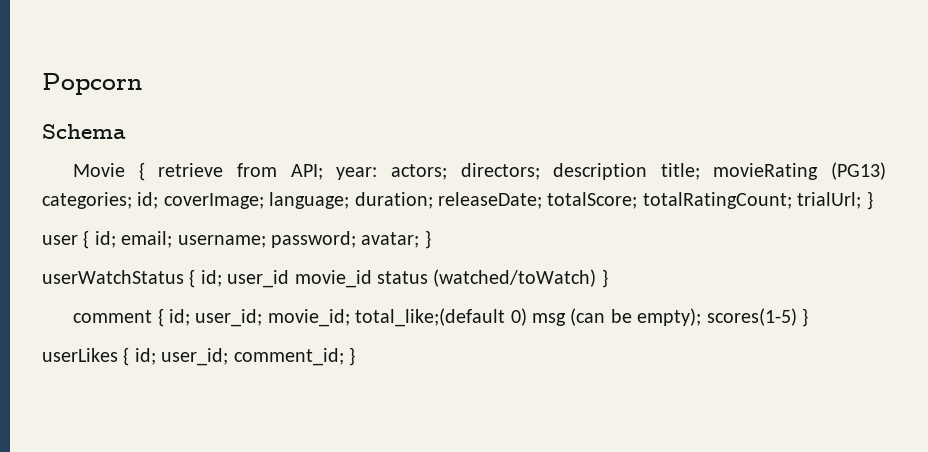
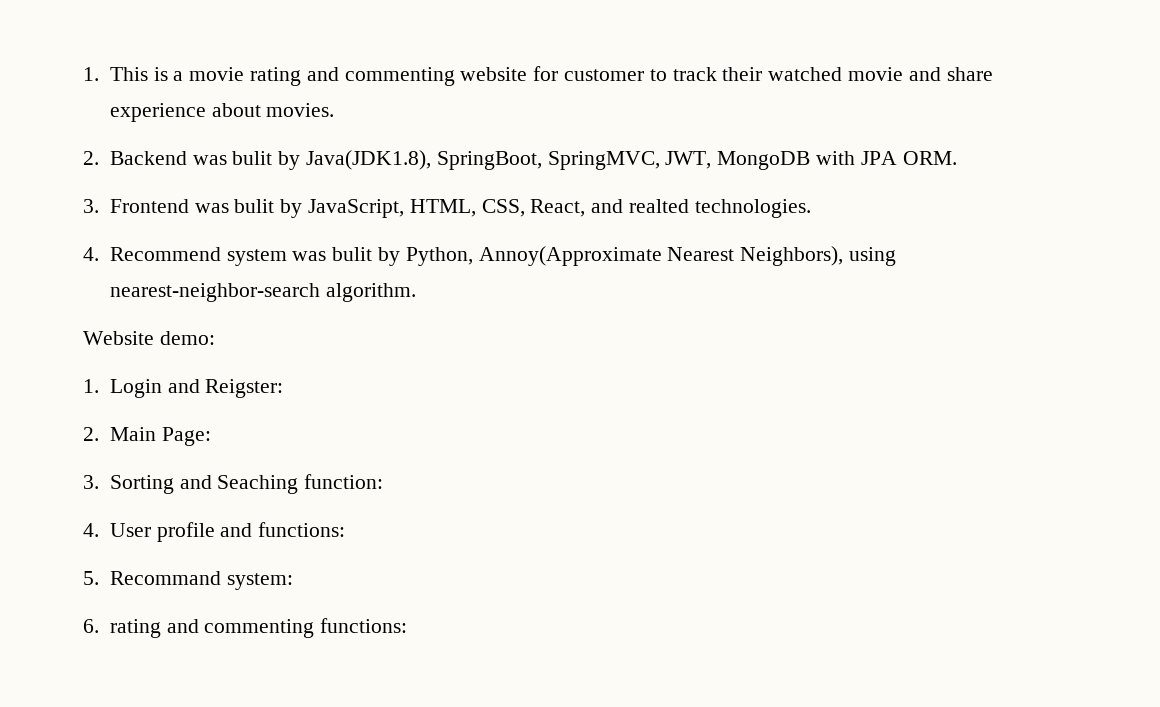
[42,73,142,95] [42,124,126,139] [73,162,886,181] [42,191,873,210] [42,230,431,249] [42,269,608,288] [73,308,808,327] [42,347,355,366] Popcorn // Schema // Movie { retrieve from API; year: actors; directors; description title; movieRating (PG13) categories; id; coverImage; language; duration; releaseDate; totalScore; totalRatingCount; trialUrl; } // user { id; email; username; password; avatar; } // userWatchStatus { id; user_id movie_id status (watched/toWatch) } // comment { id; user_id; movie_id; total_like;(default 0) msg (can be empty); scores(1-5) } // userLikes { id; user_id; comment_id; } -> [83,66,993,86] [109,103,335,122] [83,150,957,170] [83,199,811,218] [83,246,896,266] [109,283,416,302] [83,331,215,345] [83,379,284,398] [83,427,211,446] [83,474,384,494] [83,522,346,542] [83,571,293,590] [83,618,408,638] 1. This is a movie rating and commenting website for customer to track their watched movie and share experience about movies. // 2. Backend was bulit by Java(JDK1.8), SpringBoot, SpringMVC, JWT, MongoDB with JPA ORM. // 3. Frontend was bulit by JavaScript, HTML, CSS, React, and realted technologies. // 4. Recommend system was bulit by Python, Annoy(Approximate Nearest Neighbors), using nearest-neighbor-search algorithm. // Website demo: // 1. Login and Reigster: // 2. Main Page: // 3. Sorting and Seaching function: // 4. User profile and functions: // 5. Recommand system: // 6. rating and commenting functions:

